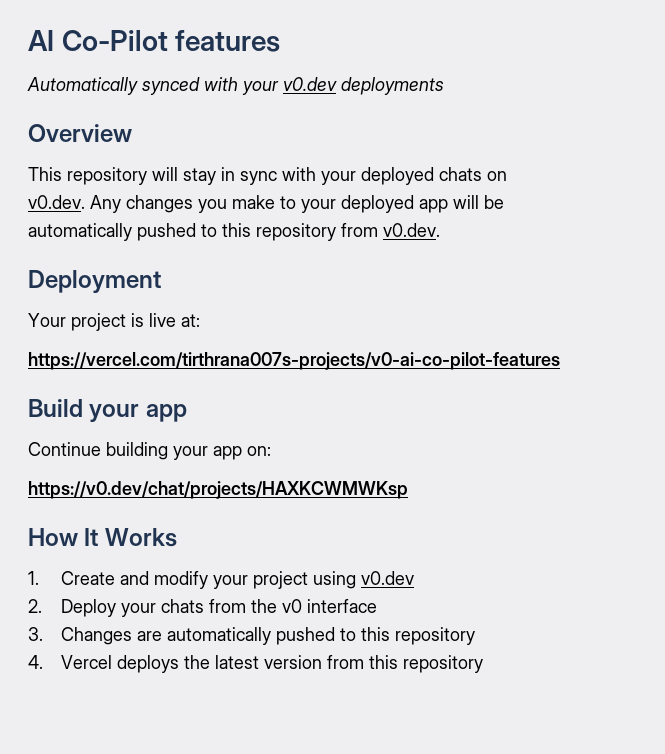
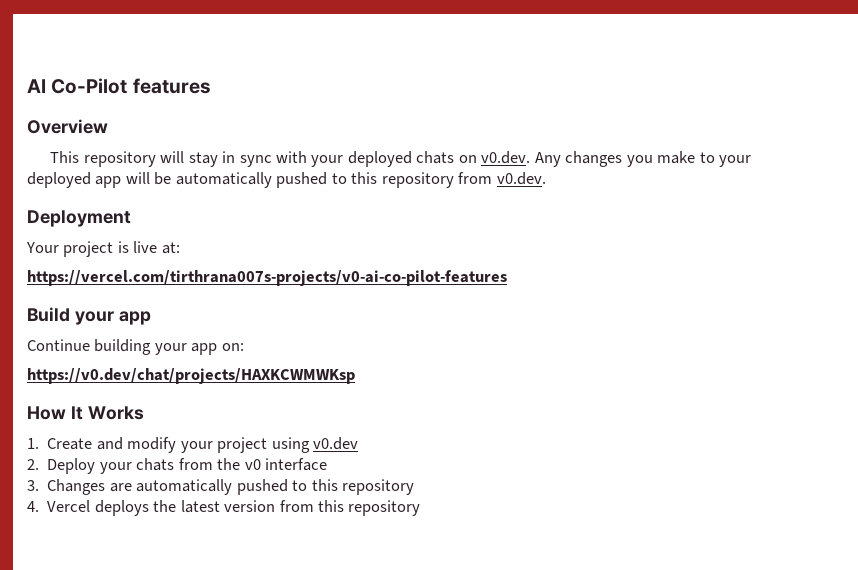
[27,77,444,95] // Automatically synced with your v0.dev deployments -> (211, 86) none

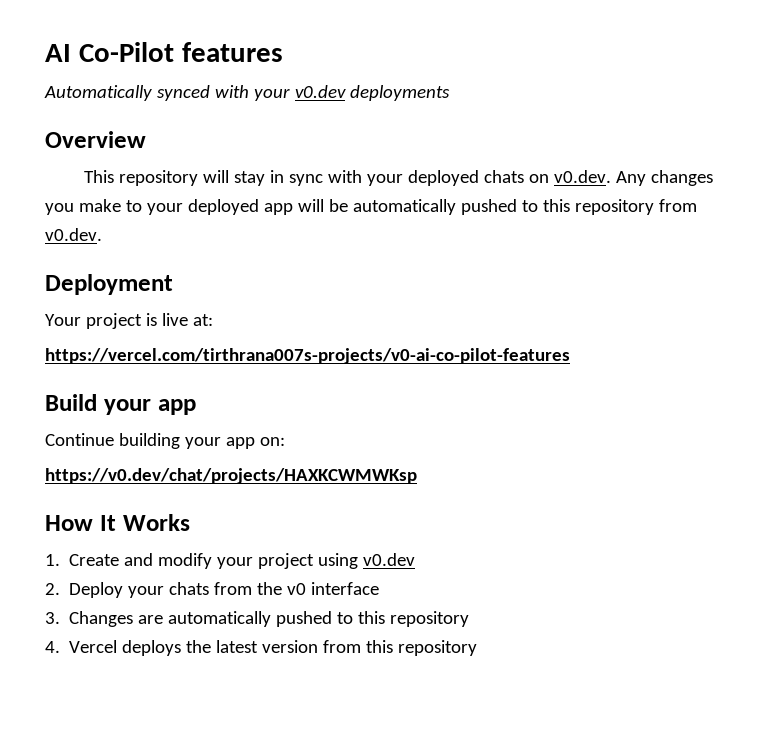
(211, 86) none -> [44,85,450,101] // Automatically synced with your v0.dev deployments

